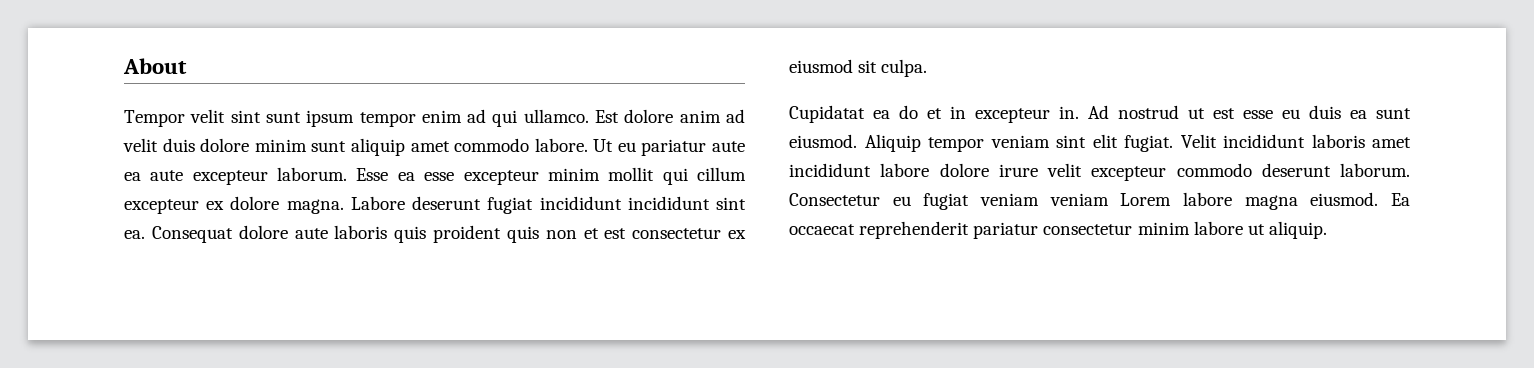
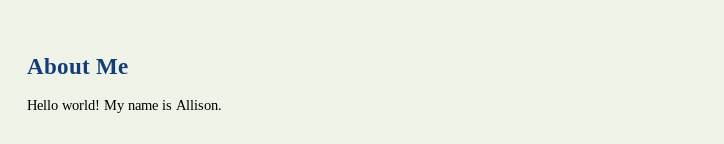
[124,109,745,127] [123,138,745,156] [124,167,746,185] [124,196,746,214] [124,225,746,243] [789,59,928,77] [789,105,1411,123] [789,134,1411,152] [789,163,1410,181] [789,192,1410,210] [789,221,1327,239] // Tempor velit sint sunt ipsum tempor enim ad qui ullamco. Est dolore anim ad velit duis dolore minim sunt aliquip amet commodo labore. Ut eu pariatur aute ea aute excepteur laborum. Esse ea esse excepteur minim mollit qui cillum excepteur ex dolore magna. Labore deserunt fugiat incididunt incididunt sint ea. Consequat dolore aute laboris quis proident quis non et est consectetur ex eiusmod sit culpa. // Cupidatat ea do et in excepteur in. Ad nostrud ut est esse eu duis ea sunt eiusmod. Aliquip tempor veniam sint elit fugiat. Velit incididunt laboris amet incididunt labore dolore irure velit excepteur commodo deserunt laborum. Consectetur eu fugiat veniam veniam Lorem labore magna eiusmod. Ea occaecat reprehenderit pariatur consectetur minim labore ut aliquip. -> [96,59,129,74] [27,100,222,113] Me // Hello world! My name is Allison.

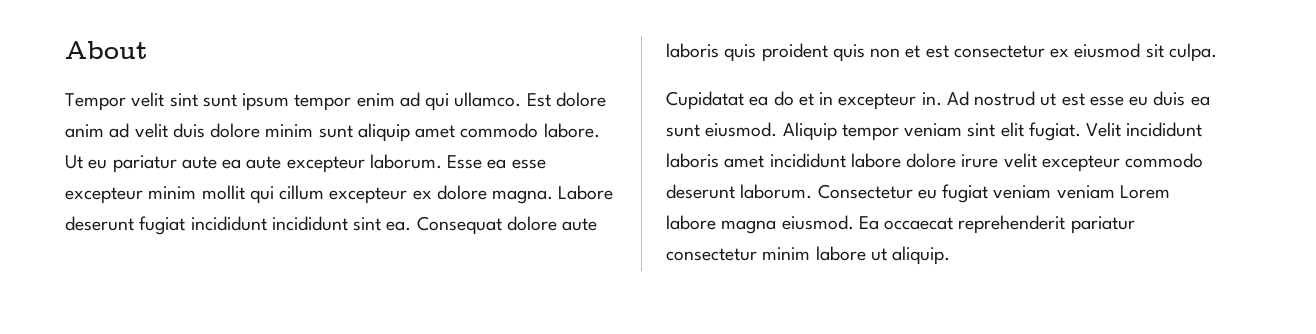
[96,59,129,74] [27,100,222,113] Me // Hello world! My name is Allison. -> [65,92,606,111] [65,123,600,142] [65,154,546,173] [65,185,614,204] [65,216,598,235] [666,43,1217,62] [666,91,1210,110] [666,122,1203,141] [666,153,1204,172] [666,184,1170,203] [666,215,1135,234] [666,246,951,265] // Tempor velit sint sunt ipsum tempor enim ad qui ullamco. Est dolore anim ad velit duis dolore minim sunt aliquip amet commodo labore. Ut eu pariatur aute ea aute excepteur laborum. Esse ea esse excepteur minim mollit qui cillum excepteur ex dolore magna. Labore deserunt fugiat incididunt incididunt sint ea. Consequat dolore aute laboris quis proident quis non et est consectetur ex eiusmod sit culpa. // Cupidatat ea do et in excepteur in. Ad nostrud ut est esse eu duis ea sunt eiusmod. Aliquip tempor veniam sint elit fugiat. Velit incididunt laboris amet incididunt labore dolore irure velit excepteur commodo deserunt laborum. Consectetur eu fugiat veniam veniam Lorem labore magna eiusmod. Ea occaecat reprehenderit pariatur consectetur minim labore ut aliquip.

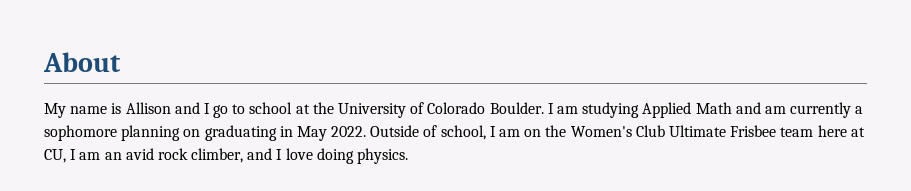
[65,92,606,111] [65,123,600,142] [65,154,546,173] [65,185,614,204] [65,216,598,235] [666,43,1217,62] [666,91,1210,110] [666,122,1203,141] [666,153,1204,172] [666,184,1170,203] [666,215,1135,234] [666,246,951,265] Tempor velit sint sunt ipsum tempor enim ad qui ullamco. Est dolore anim ad velit duis dolore minim sunt aliquip amet commodo labore. Ut eu pariatur aute ea aute excepteur laborum. Esse ea esse excepteur minim mollit qui cillum excepteur ex dolore magna. Labore deserunt fugiat incididunt incididunt sint ea. Consequat dolore aute laboris quis proident quis non et est consectetur ex eiusmod sit culpa. // Cupidatat ea do et in excepteur in. Ad nostrud ut est esse eu duis ea sunt eiusmod. Aliquip tempor veniam sint elit fugiat. Velit incididunt laboris amet incididunt labore dolore irure velit excepteur commodo deserunt laborum. Consectetur eu fugiat veniam veniam Lorem labore magna eiusmod. Ea occaecat reprehenderit pariatur consectetur minim labore ut aliquip. -> [44,102,864,118] [44,125,865,141] [44,148,409,164] My name is Allison and I go to school at the University of Colorado Boulder. I am studying Applied Math and am currently a sophomore planning on graduating in May 2022. Outside of school, I am on the Women's Club Ultimate Frisbee team here at CU, I am an avid rock climber, and I love doing physics.

